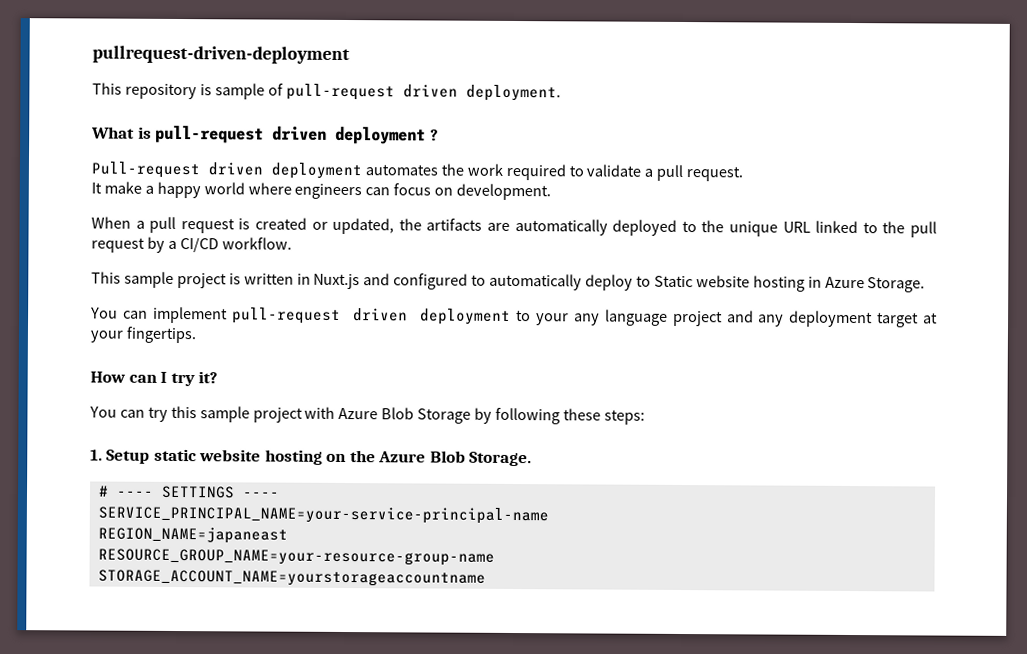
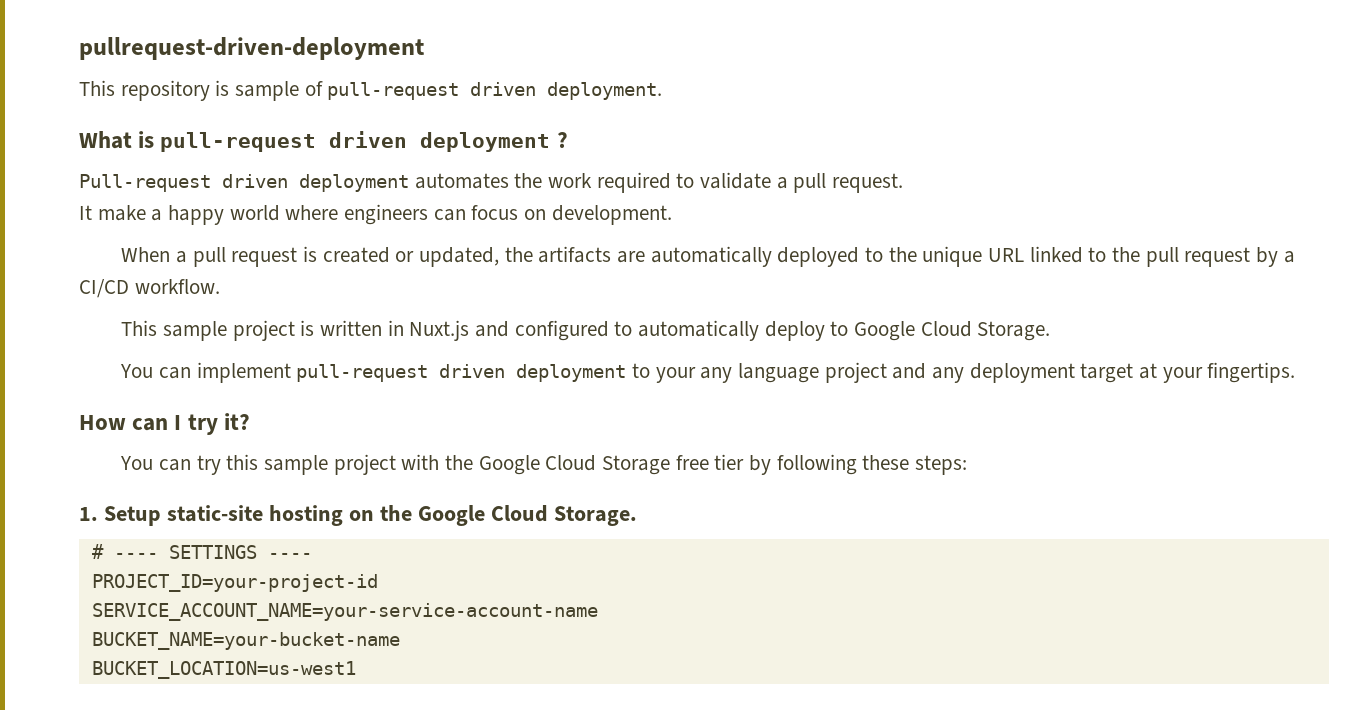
[653,275,865,292] Static website hosting in Azure -> [854,321,972,341] Google Cloud
[338,407,472,424] Azure Blob Storage -> [444,454,745,475] the Google Cloud Storage free tier
[153,448,262,462] static website -> [166,505,263,522] static-site
[378,450,466,463] Azure Blob -> [417,505,548,526] Google Cloud
[97,505,549,525] [97,526,288,544] [97,548,495,566] [97,569,486,587] SERVICE_PRINCIPAL_NAME=your-service-principal-name // REGION_NAME=japaneast // RESOURCE_GROUP_NAME=your-resource-group-name // STORAGE_ACCOUNT_NAME=yourstorageaccountname -> [91,574,378,592] [91,603,598,621] [91,632,400,650] [91,661,356,679] PROJECT_ID=your-project-id // SERVICE_ACCOUNT_NAME=your-service-account-name // BUCKET_NAME=your-bucket-name // BUCKET_LOCATION=us-west1

